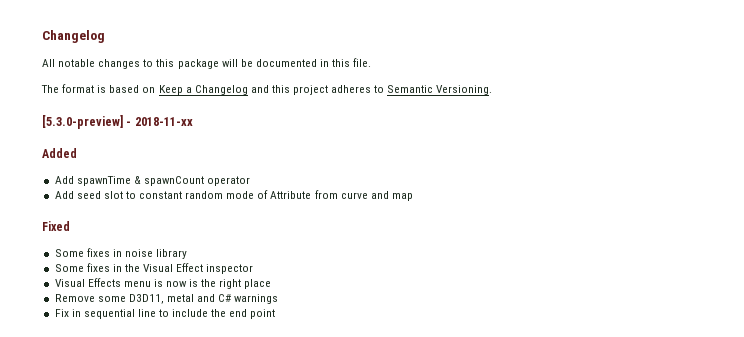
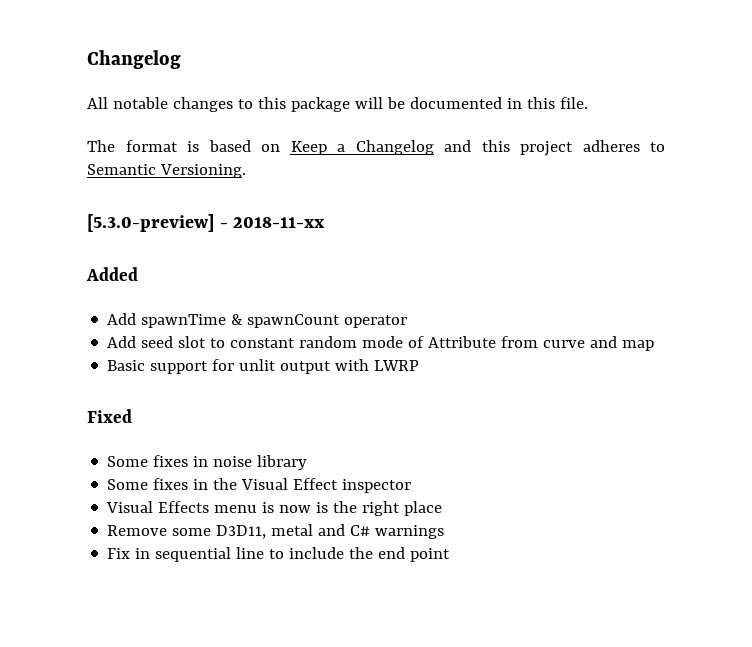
(413, 197) none -> [107,359,420,374] // Basic support for unlit output with LWRP

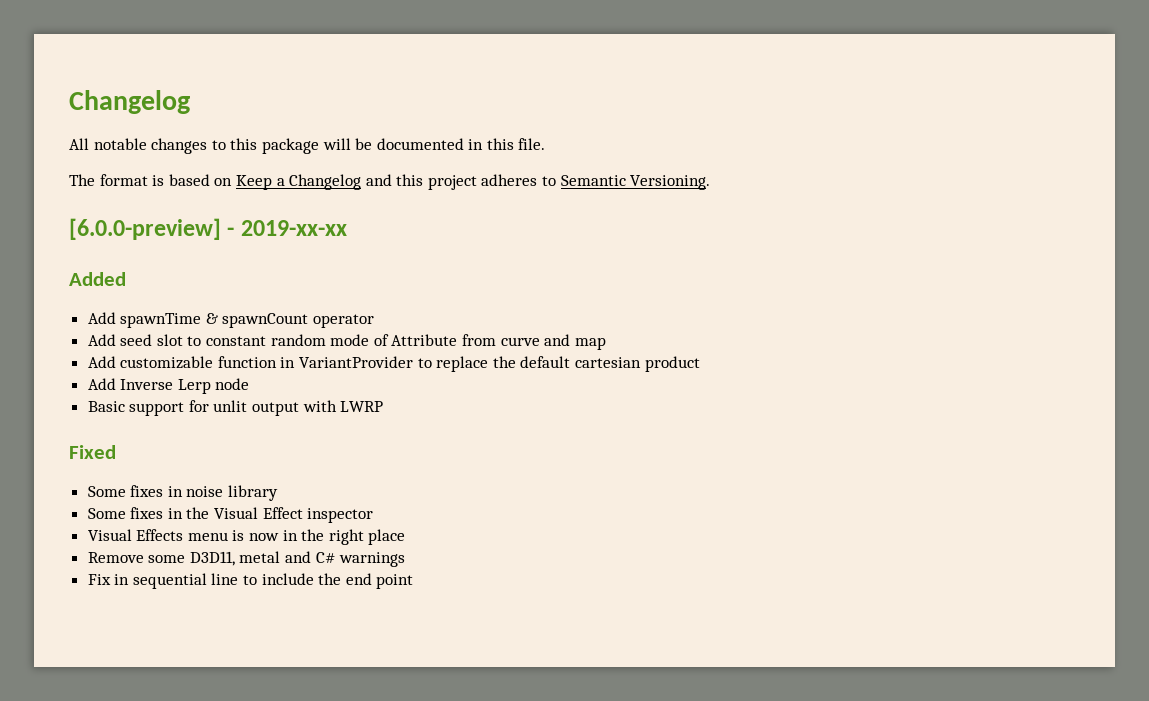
[87,214,326,232] [5.3.0-preview] - 2018-11-xx -> [69,218,347,240] [6.0.0-preview] - 2019-xx-xx
(655, 345) none -> [87,356,700,372] [87,378,250,394] // Add customizable function in VariantProvider to replace the default cartesian product // Add Inverse Lerp node
[316,502,329,513] is -> [282,530,298,541] in

